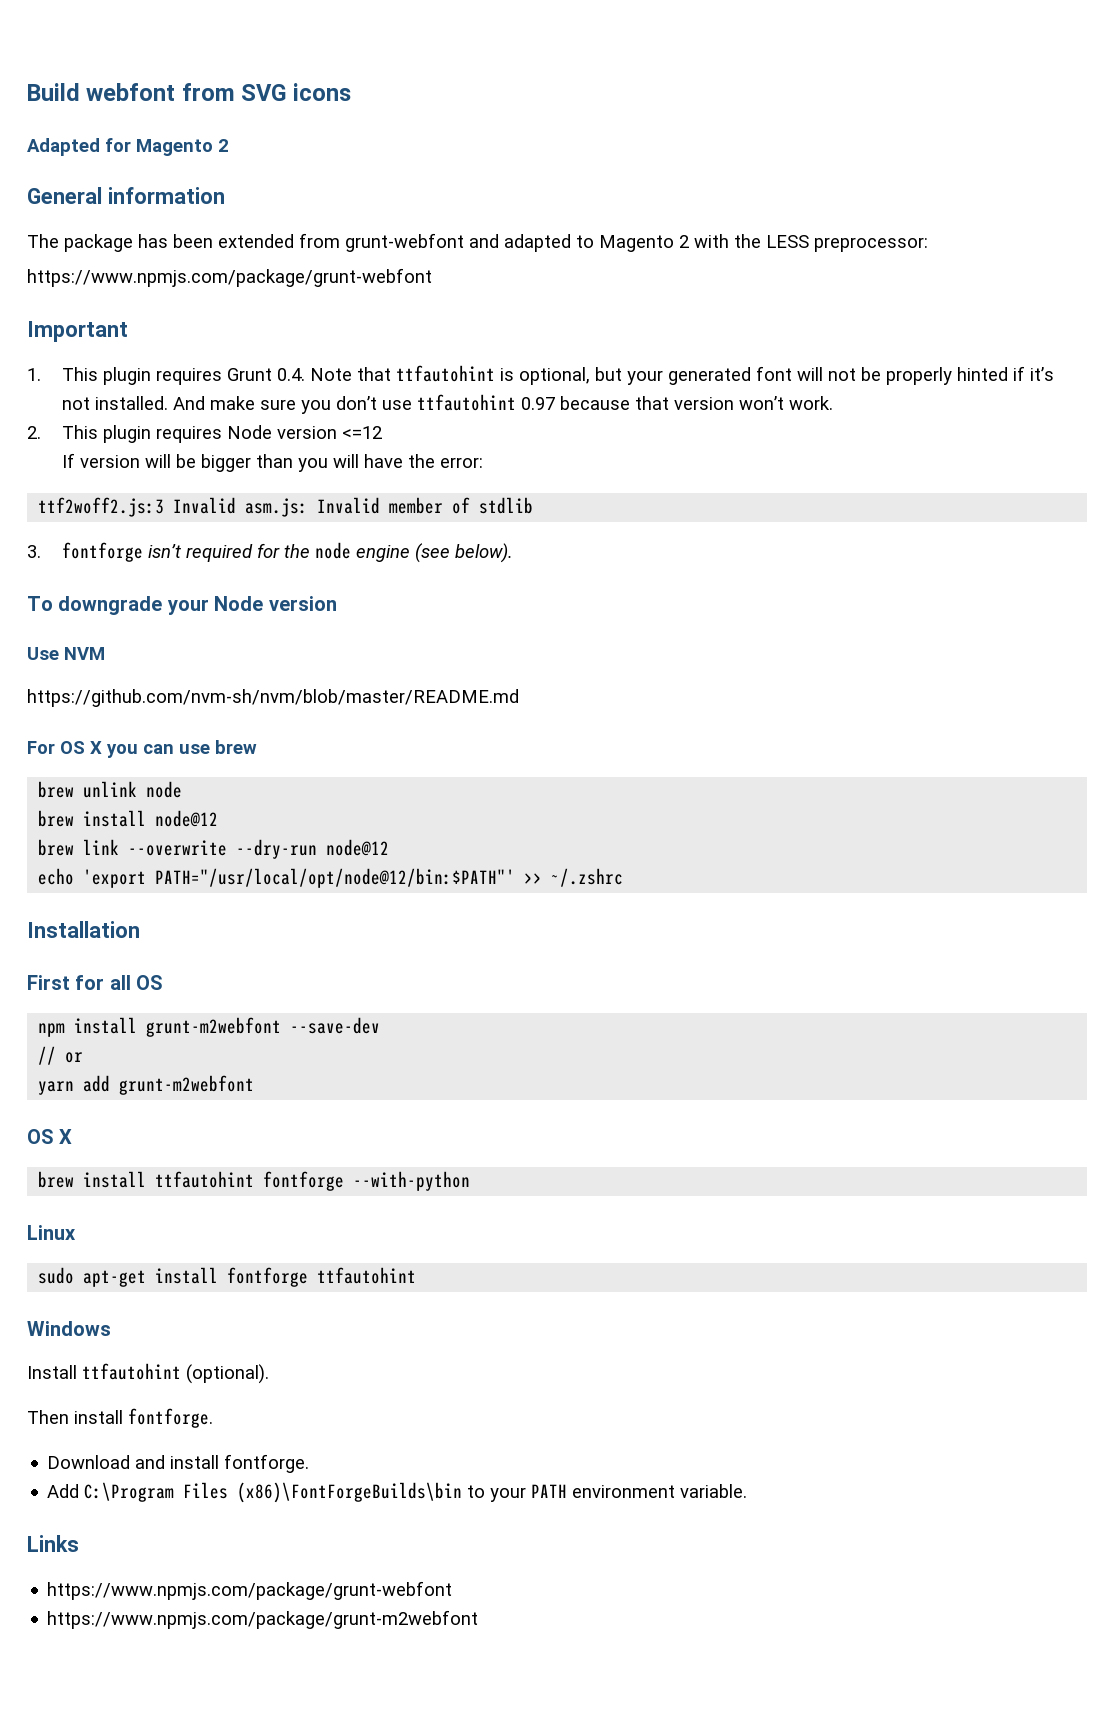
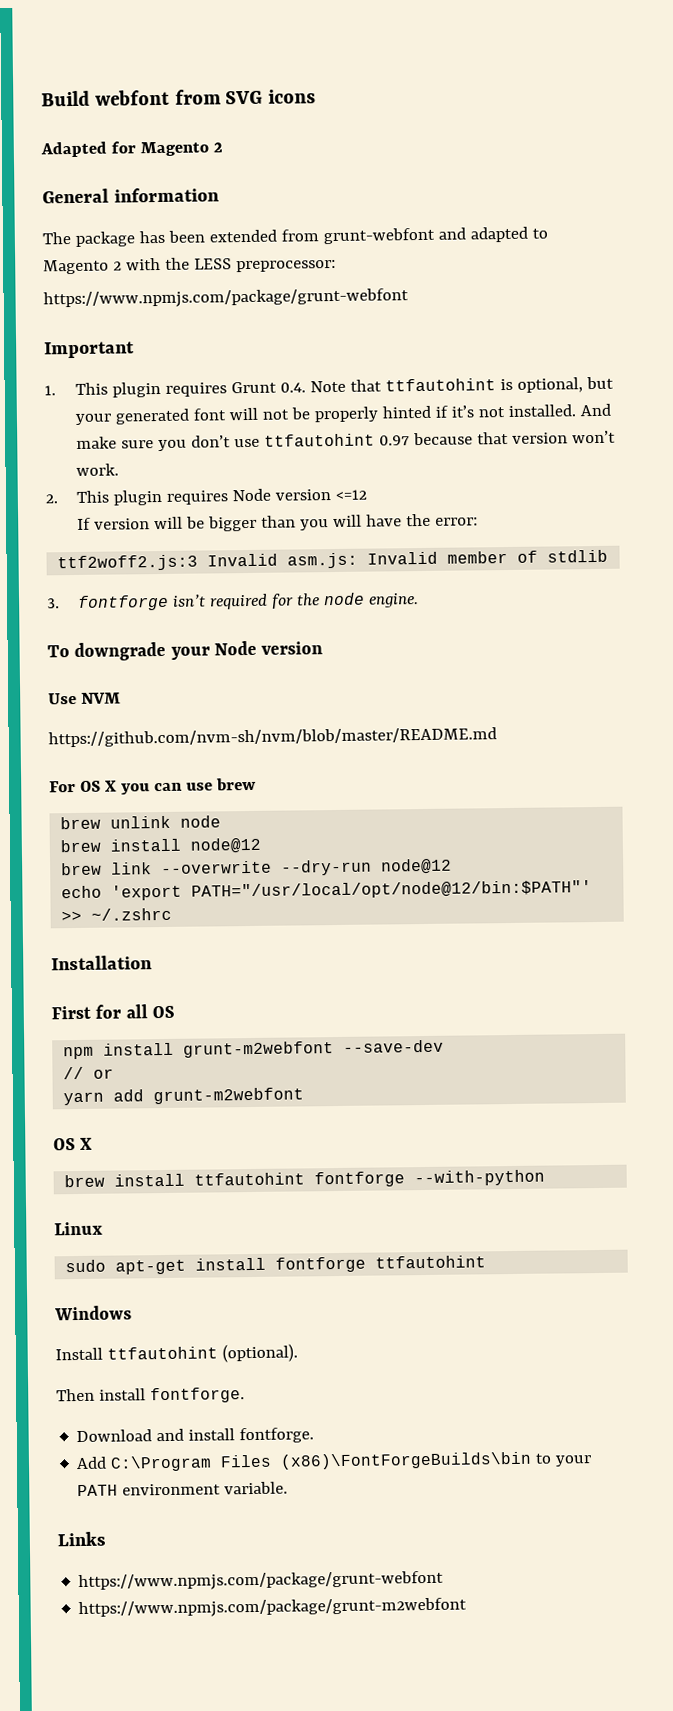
[356,543,514,563] engine (see below). -> [367,593,419,608] engine.

